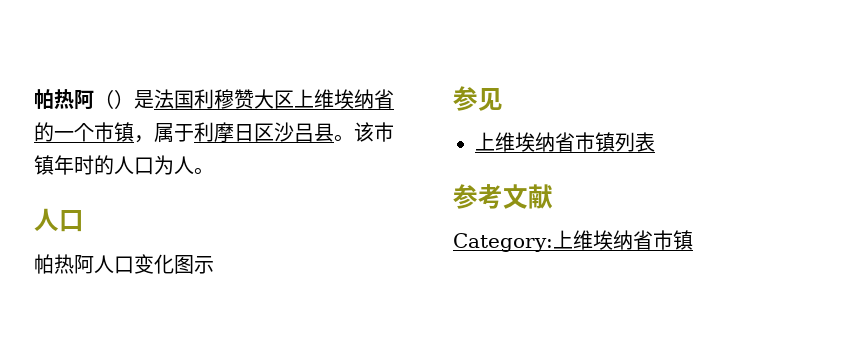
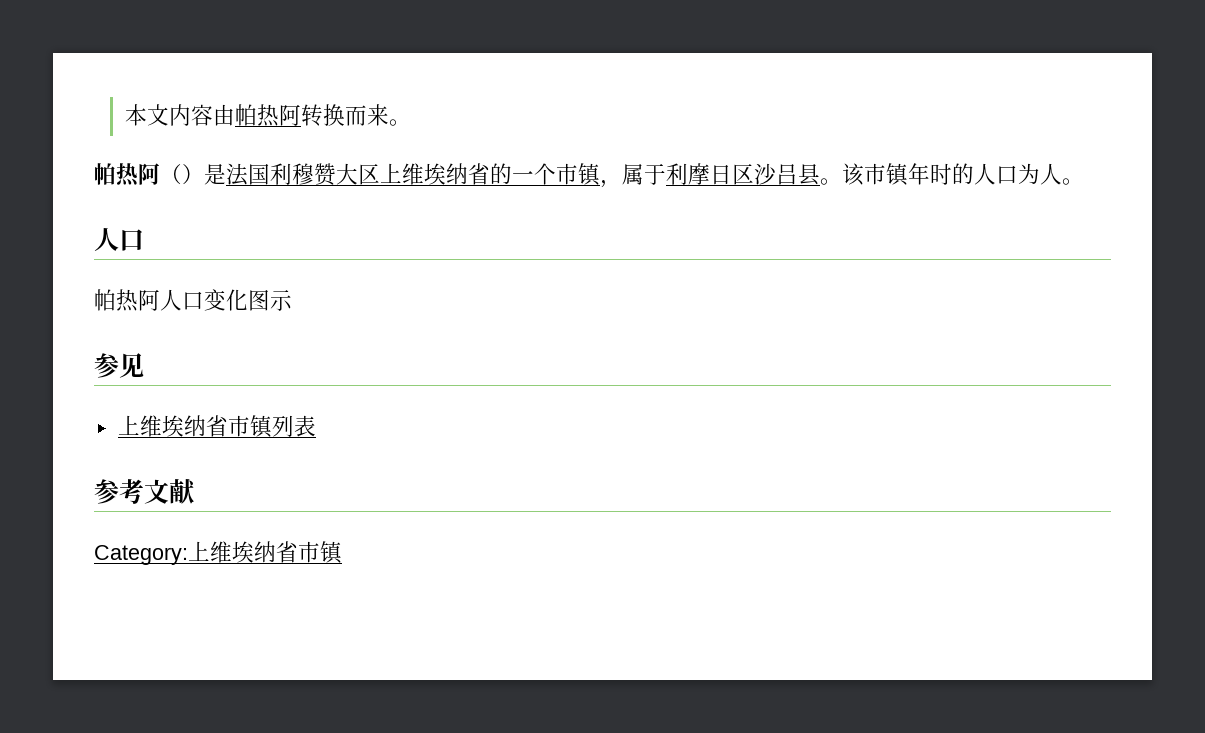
(34, 99) none -> [125,104,412,127] 本文内容由帕热阿转换而来。 //

